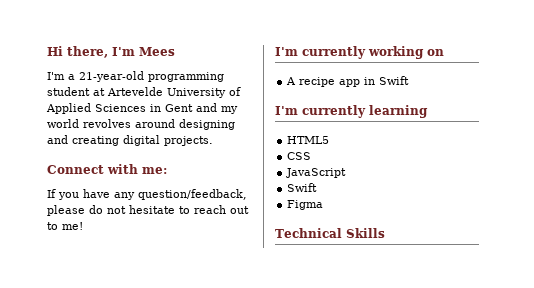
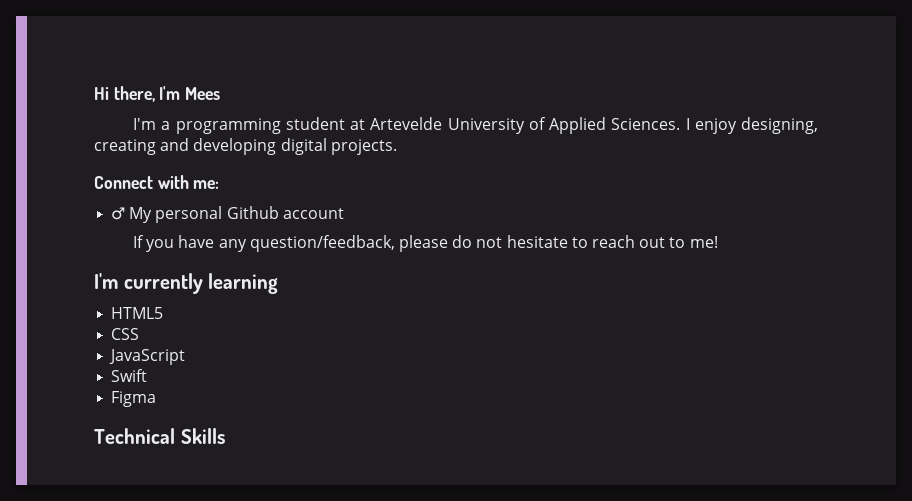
[79,71,144,82] 21-year-old -> (171, 125) none
[95,103,238,114] [47,119,235,130] [47,135,119,146] Sciences in Gent and my world revolves around designing and creating -> [611,117,818,134] [94,138,277,155] Sciences. I enjoy designing, creating and developing
(167, 170) none -> [111,206,344,223] // ♂ My personal Github account
[275,46,444,59] [286,76,410,87] // I'm currently working on // A recipe app in Swift -> (718, 242) none

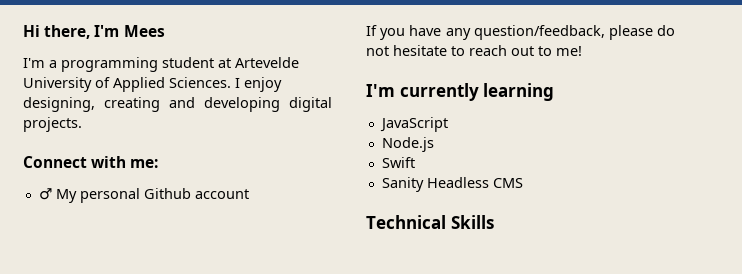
[111,307,164,319] [111,328,140,340] [109,349,186,365] [111,369,148,382] [111,391,157,407] HTML5 // CSS // JavaScript // Swift // Figma -> [379,117,448,132] [381,137,434,152] [381,157,415,168] [381,177,523,192] JavaScript // Node.js // Swift // Sanity Headless CMS

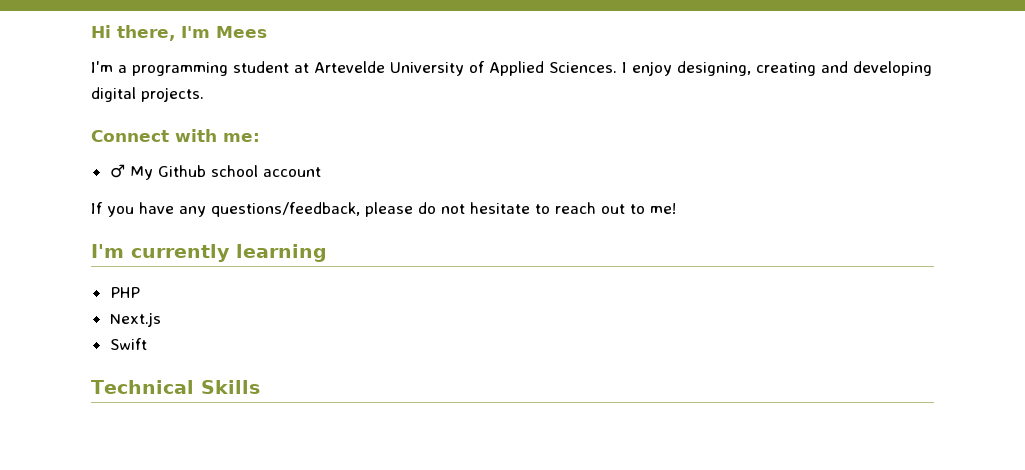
[79,188,191,203] personal Github -> [157,165,258,177] Github school
[473,25,605,40] question/feedback, -> [211,202,360,217] questions/feedback,
[379,117,448,132] [381,137,434,152] JavaScript // Node.js -> [109,287,140,298] [109,312,161,327] PHP // Next.js
[381,177,523,192] // Sanity Headless CMS -> (147, 344) none

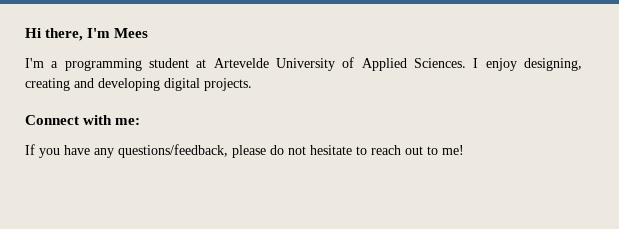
[109,164,321,180] // ♂ My Github school account -> (141, 121) none
[91,244,327,262] [109,287,140,298] [109,312,161,327] [109,338,147,350] [91,380,260,394] // I'm currently learning // PHP // Next.js // Swift // Technical Skills -> (464, 150) none

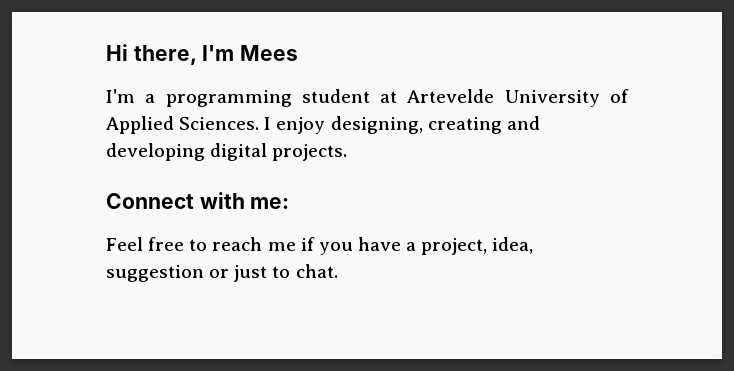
[25,144,464,158] If you have any questions/feedback, please do not hesitate to reach out to me! -> [106,237,534,255] [106,264,338,282] Feel free to reach me if you have a project, idea, suggestion or just to chat.

